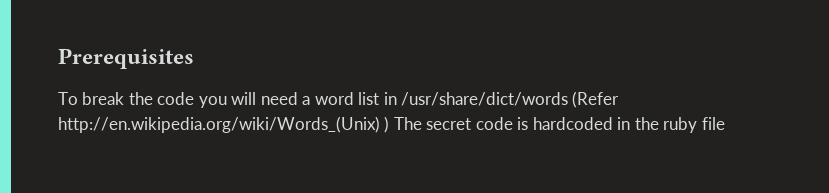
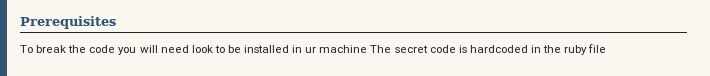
[302,91,620,108] [58,116,390,133] a word list in /usr/share/dict/words (Refer http://en.wikipedia.org/wiki/Words_(Unix) ) -> [191,45,368,53] look to be installed in ur machine

